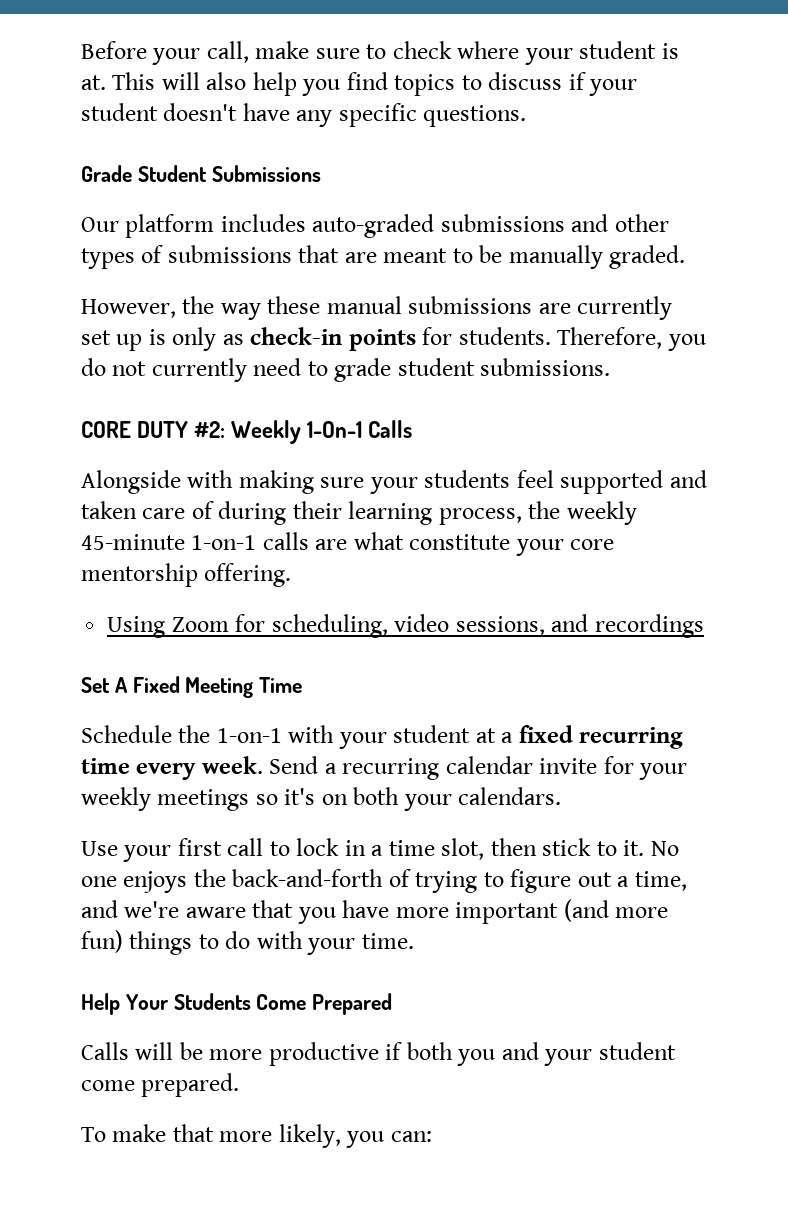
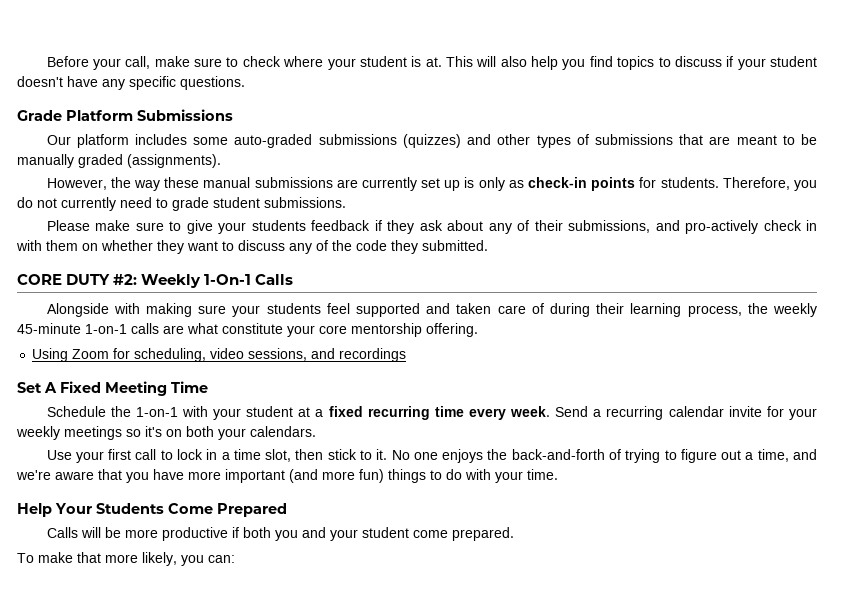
[137,165,207,182] Student -> [66,110,133,121] Platform
(306, 223) none -> [193,137,229,145] some
(565, 223) none -> [402,134,461,148] (quizzes)
[609,245,686,269] graded. -> [78,154,221,168] graded (assignments).
(611, 367) none -> [46,220,818,234] [16,240,488,254] // Please make sure to give your students feedback if they ask about any of their submissions, and pro-actively check in with them on whether they want to discuss any of the code they submitted.

